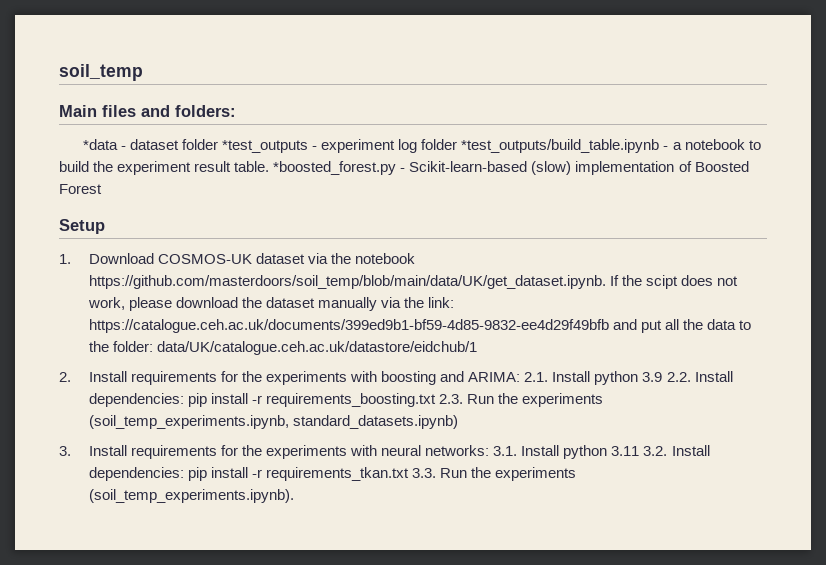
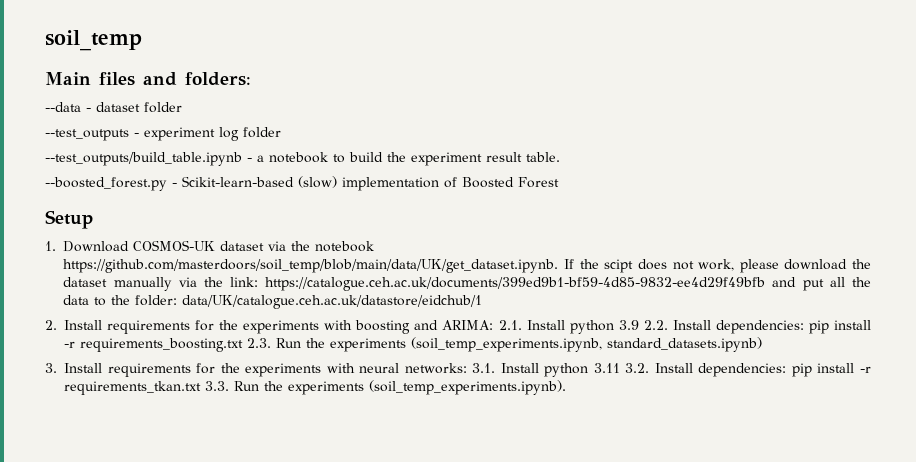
[82,139,118,150] *data -> [45,102,81,112] --data
[222,140,309,153] *test_outputs -> [45,129,129,141] // --test_outputs
[461,139,660,153] *test_outputs/build_table.ipynb -> [45,152,242,166] // --test_outputs/build_table.ipynb
[273,161,397,175] *boosted_forest.py -> [45,177,167,191] // --boosted_forest.py

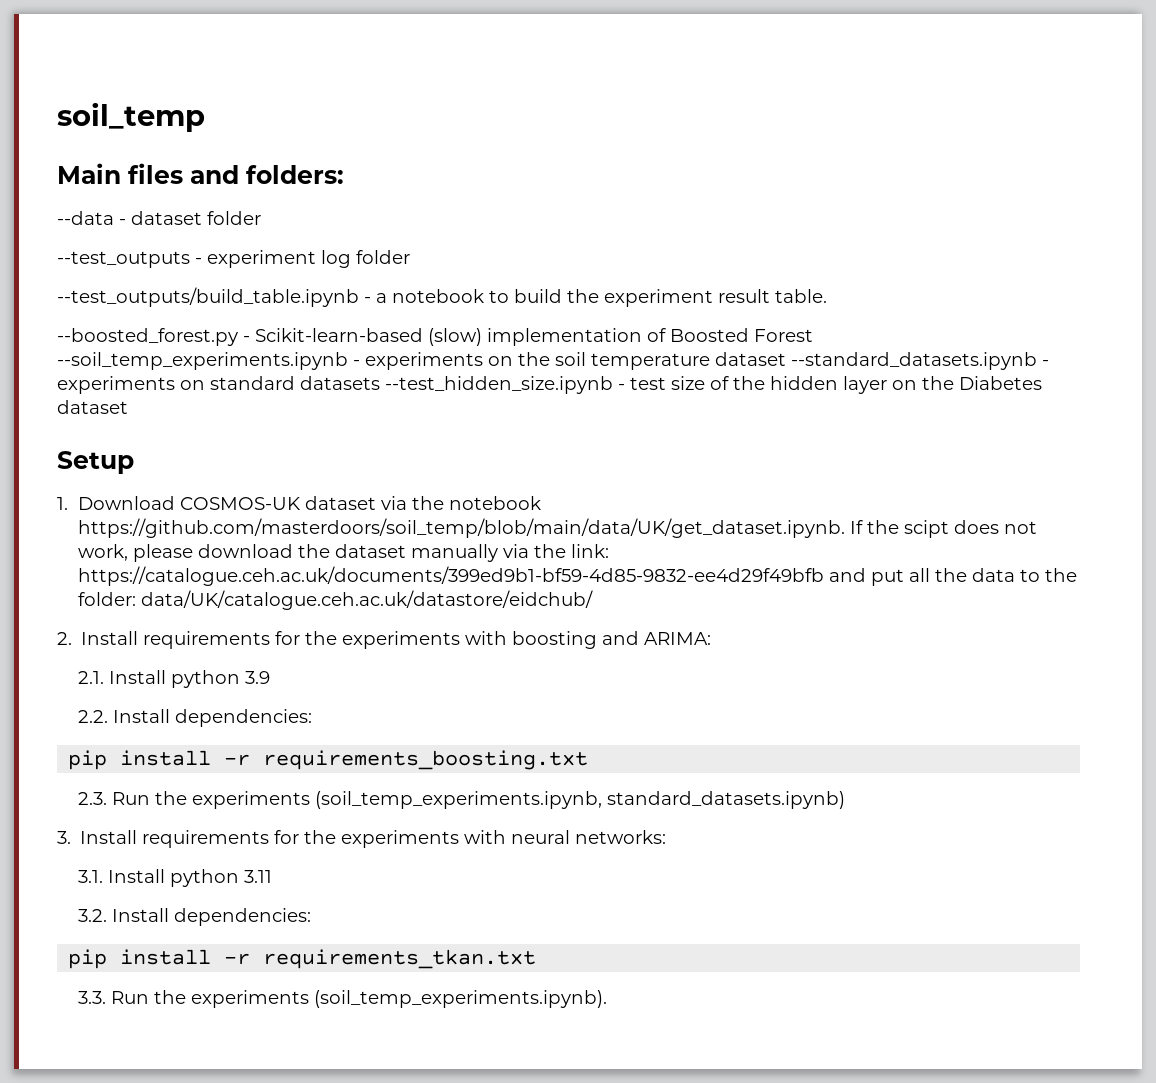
(559, 182) none -> [57,352,1049,370] [57,376,1042,394] [57,400,128,414] --soil_temp_experiments.ipynb - experiments on the soil temperature dataset --standard_datasets.ipynb - experiments on standard datasets --test_hidden_size.ipynb - test size of the hidden layer on the Diabetes dataset
[182,295,483,309] data/UK/catalogue.ceh.ac.uk/datastore/eidchub/1 -> [140,590,593,610] data/UK/catalogue.ceh.ac.uk/datastore/eidchub/
(494, 325) none -> (712, 638) //
(639, 325) none -> (270, 677) //
(804, 327) none -> (312, 718) //
(243, 345) none -> (589, 760) //
(467, 368) none -> (667, 837) //
(620, 368) none -> (272, 876) //
(787, 370) none -> (311, 917) //
(201, 388) none -> (537, 959) //

